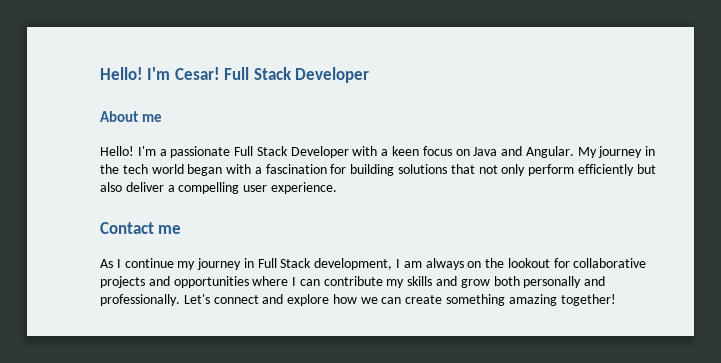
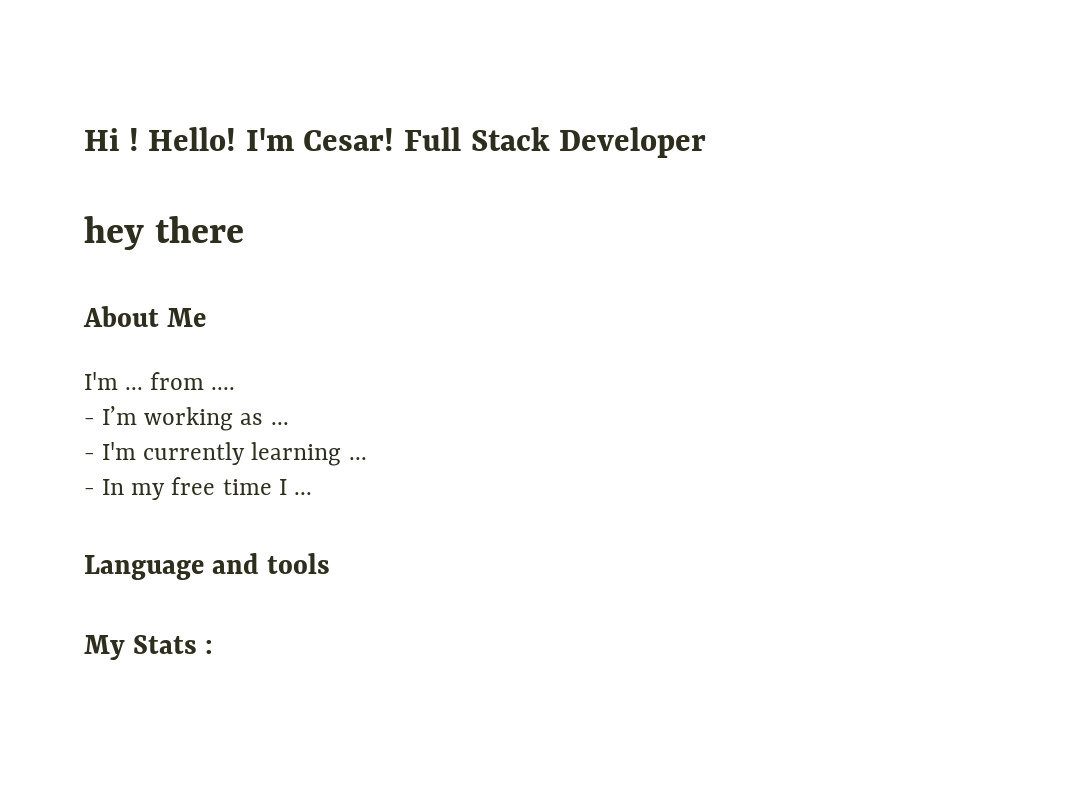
(100, 73) none -> [84,128,139,151] Hi !
(370, 75) none -> [84,216,245,250] // hey there
[142,114,163,122] [100,146,656,158] [100,164,656,176] [100,182,337,194] [100,222,182,234] [100,258,647,270] [100,276,606,288] [100,294,616,306] me // Hello! I'm a passionate Full Stack Developer with a keen focus on Java and Angular. My journey in the tech world began with a fascination for building solutions that not only perform efficiently but also deliver a compelling user experience. // Contact me // As I continue my journey in Full Stack development, I am always on the lookout for collaborative projects and opportunities where I can contribute my skills and grow both personally and professionally. Let's connect and explore how we can create something amazing together! -> [167,308,207,327] [84,372,236,390] [84,406,289,431] [84,442,367,466] [84,477,312,500] [84,553,331,580] [84,635,214,660] Me // I'm ... from .... // - I’m working as ... // - I'm currently learning ... // - In my free time I ... // Language and tools // My Stats :

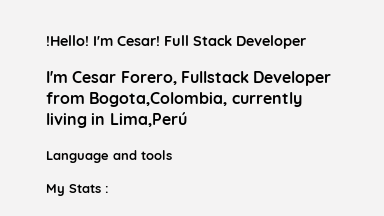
[84,127,237,151] Hi ! Hello! -> [46,35,89,46] !Hello!
[84,216,245,250] [83,306,207,327] [84,372,236,390] [84,406,289,431] [84,442,367,466] [84,477,312,500] hey there // About Me // I'm ... from .... // - I’m working as ... // - I'm currently learning ... // - In my free time I ... -> [46,71,332,86] [46,92,302,107] [46,112,187,128] I'm Cesar Forero, Fullstack Developer from Bogota,Colombia, currently living in Lima,Perú

